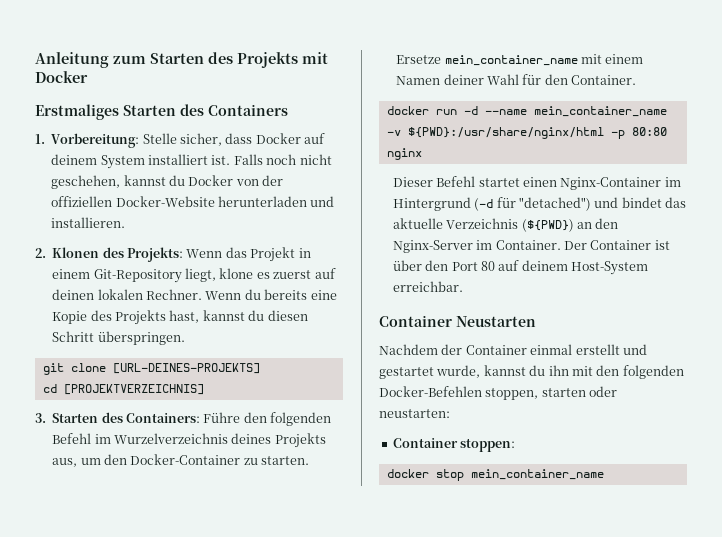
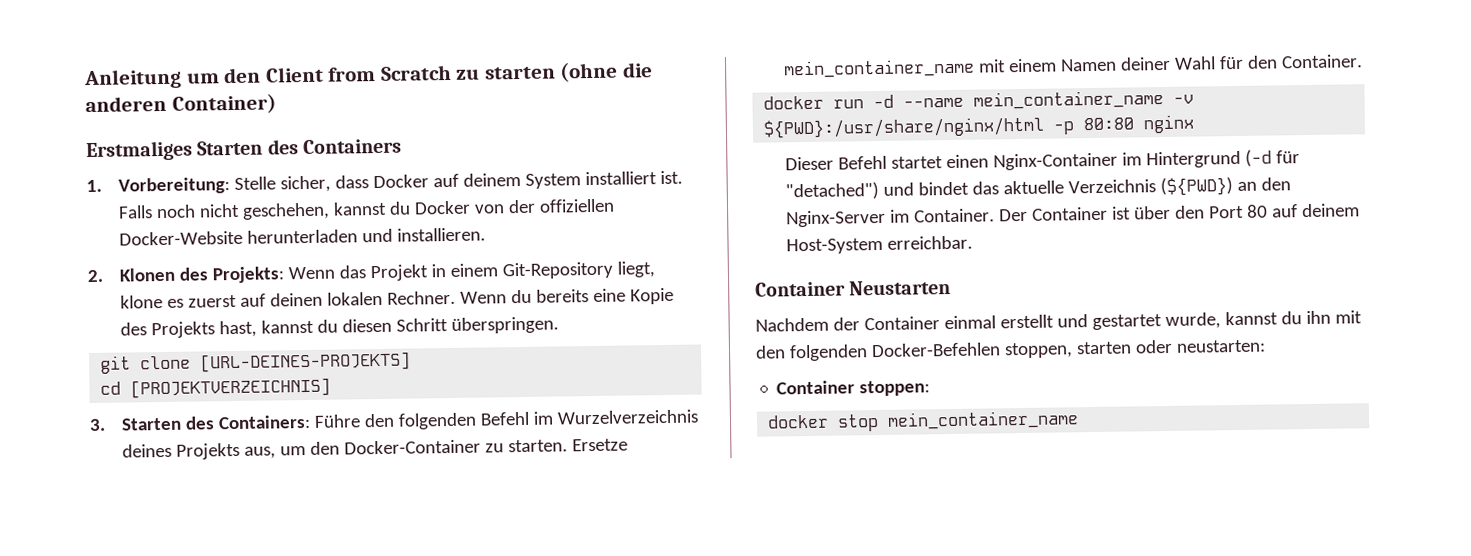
[113,52,328,68] [35,71,88,83] zum Starten des Projekts mit Docker -> [186,61,653,84] [85,93,277,115] um den Client from Scratch zu starten (ohne die anderen Container)

